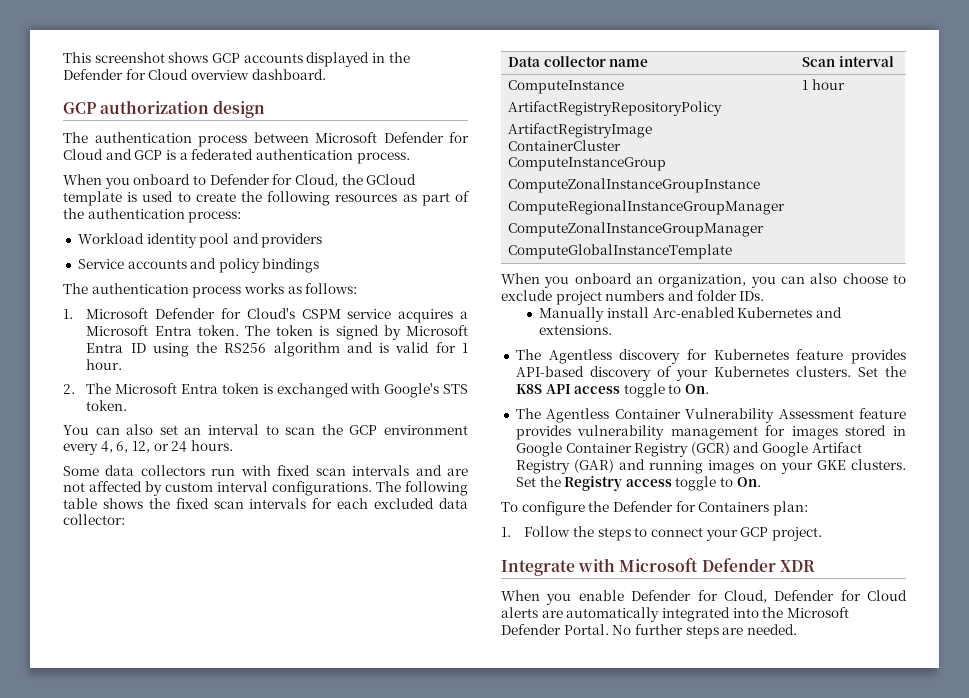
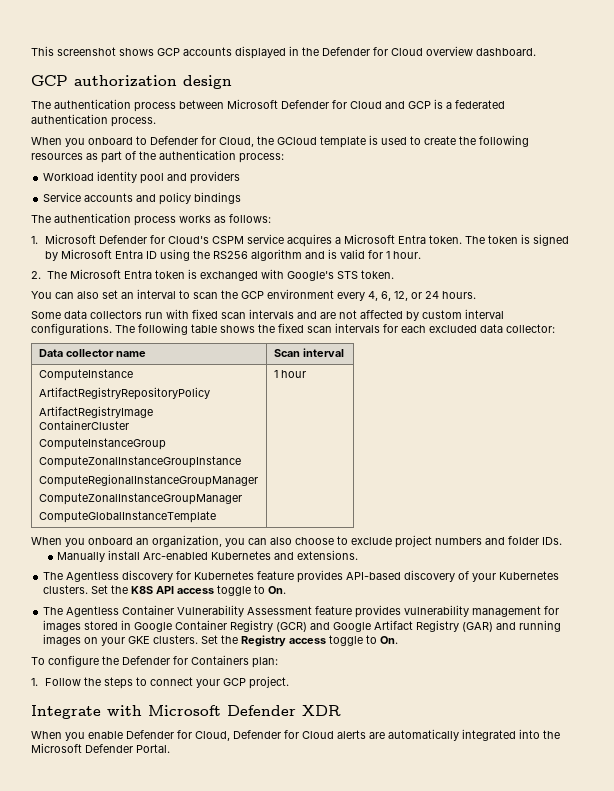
[612,624,797,639] No further steps are needed. -> (170, 748) none

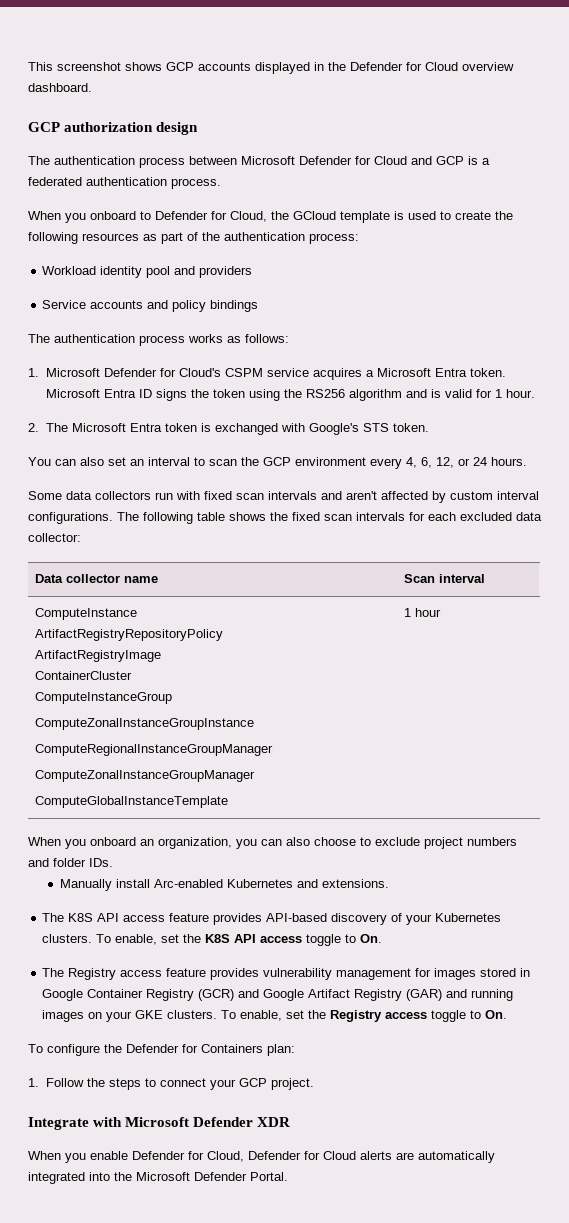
[465,234,570,246] [45,249,158,261] The token is signed by Microsoft Entra ID -> [45,389,245,401] Microsoft Entra ID signs the token
[320,310,357,319] are not -> [346,491,377,500] aren't
[66,570,255,582] Agentless discovery for Kubernetes -> [68,913,166,922] K8S API access
[91,585,109,594] Set -> [96,934,180,945] To enable, set
[66,605,313,617] Agentless Container Vulnerability Assessment -> [68,968,163,980] Registry access
[201,635,219,644] Set -> [221,1010,305,1021] To enable, set

